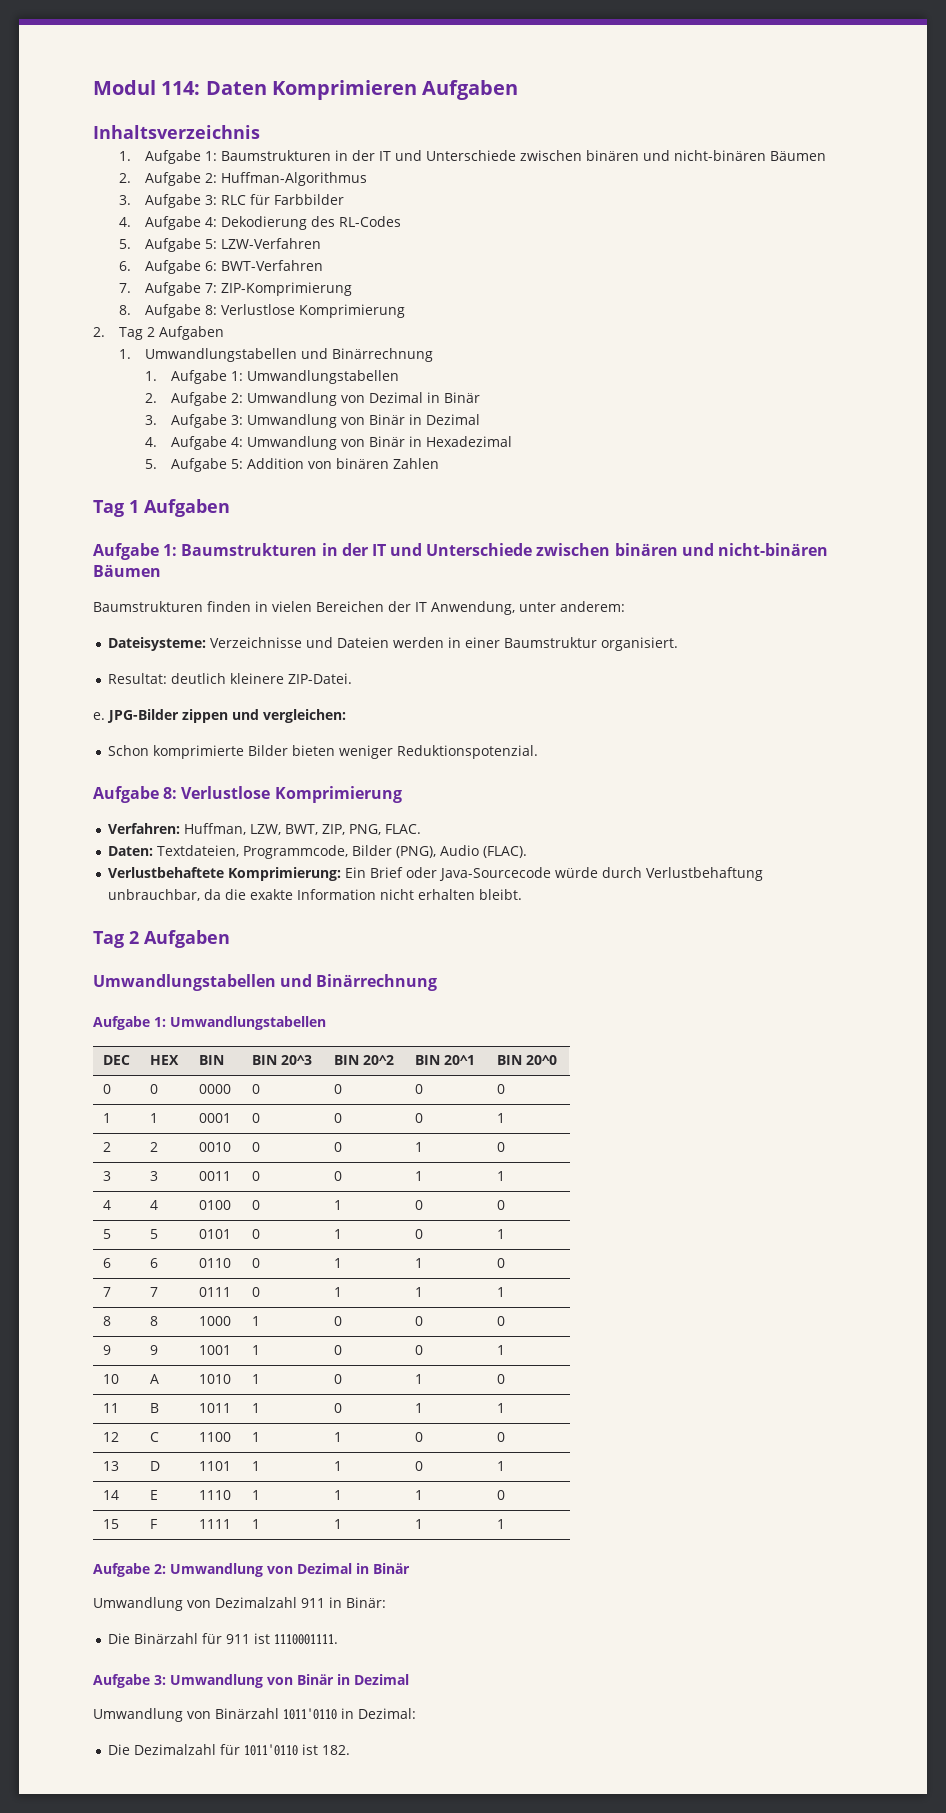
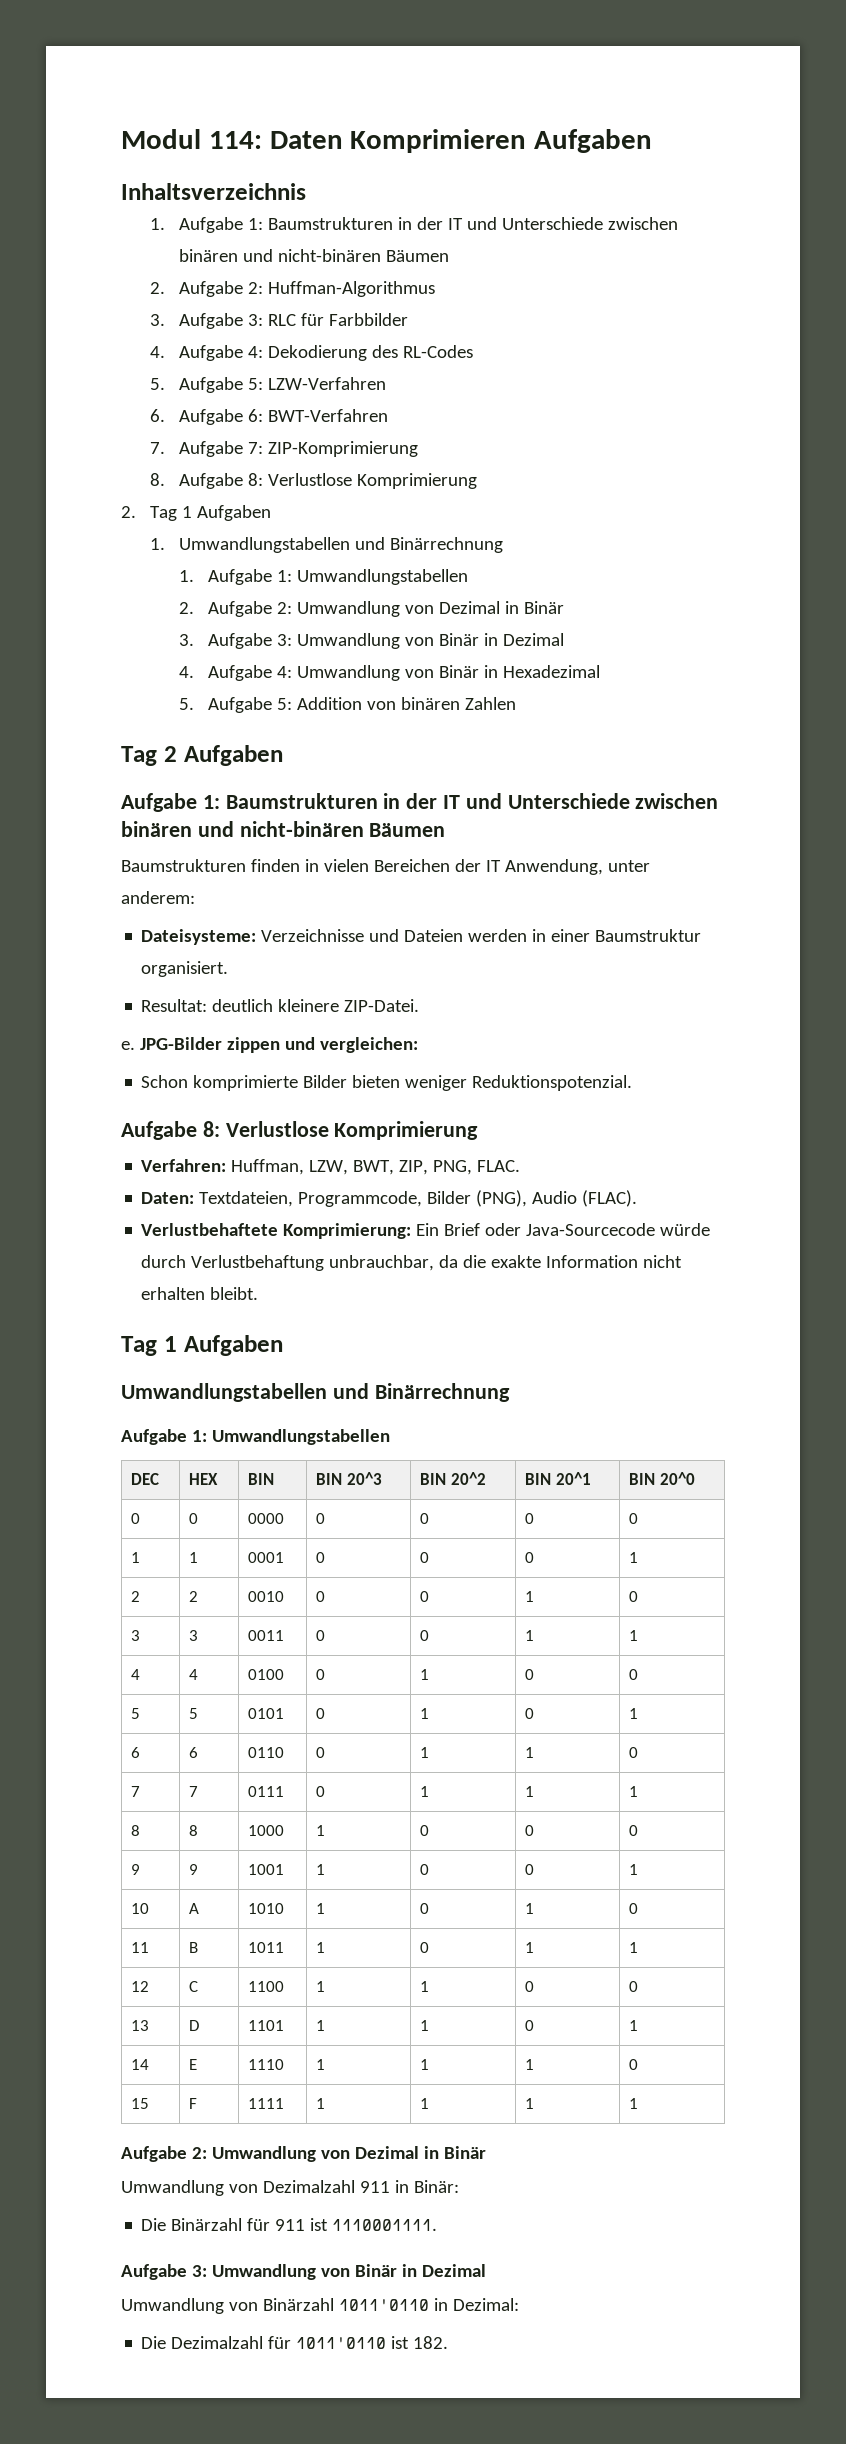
[146,327,155,337] 2 -> [182,506,193,518] 1
[128,500,139,513] 1 -> [163,746,177,762] 2
[128,931,139,944] 2 -> [163,1336,177,1352] 1

